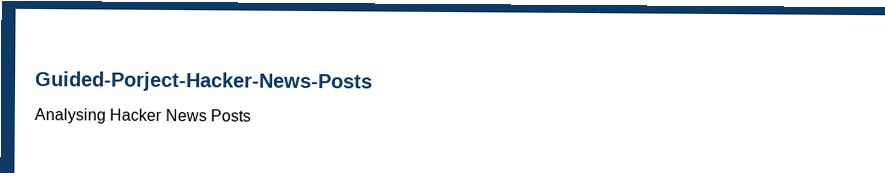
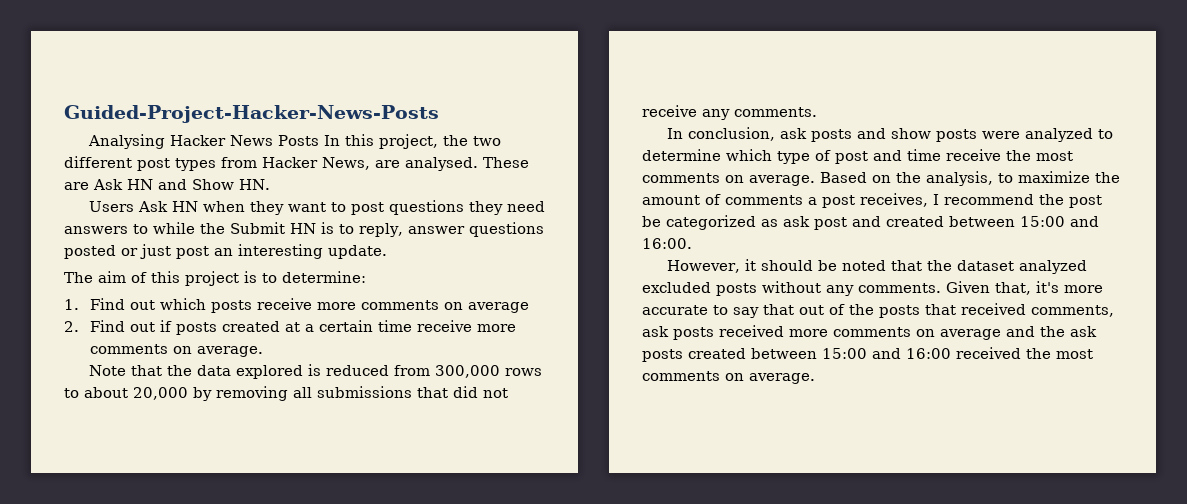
[34,71,373,93] Guided-Porject-Hacker-News-Posts -> [64,105,439,123] Guided-Project-Hacker-News-Posts
(251, 115) none -> [323,134,501,149] [64,156,529,171] [64,179,270,190] [88,200,545,215] [64,222,544,237] [64,244,387,259] [64,271,366,286] [64,298,529,313] [64,320,516,335] [89,344,263,357] [88,364,542,379] [64,386,508,401] [642,105,817,120] [666,127,1113,142] [642,149,1073,164] [642,171,1120,186] [642,193,1102,208] [642,215,1099,230] [642,238,692,249] [666,259,1087,274] [642,281,1103,296] [642,303,1114,318] [642,325,1097,340] [642,347,1093,362] [642,371,815,384] In this project, the two different post types from Hacker News, are analysed. These are Ask HN and Show HN. // Users Ask HN when they want to post questions they need answers to while the Submit HN is to reply, answer questions posted or just post an interesting update. // The aim of this project is to determine: // 1. Find out which posts receive more comments on average // 2. Find out if posts created at a certain time receive more comments on average. // Note that the data explored is reduced from 300,000 rows to about 20,000 by removing all submissions that did not receive any comments. // In conclusion, ask posts and show posts were analyzed to determine which type of post and time receive the most comments on average. Based on the analysis, to maximize the amount of comments a post receives, I recommend the post be categorized as ask post and created between 15:00 and 16:00. // However, it should be noted that the dataset analyzed excluded posts without any comments. Given that, it's more accurate to say that out of the posts that received comments, ask posts received more comments on average and the ask posts created between 15:00 and 16:00 received the most comments on average.

